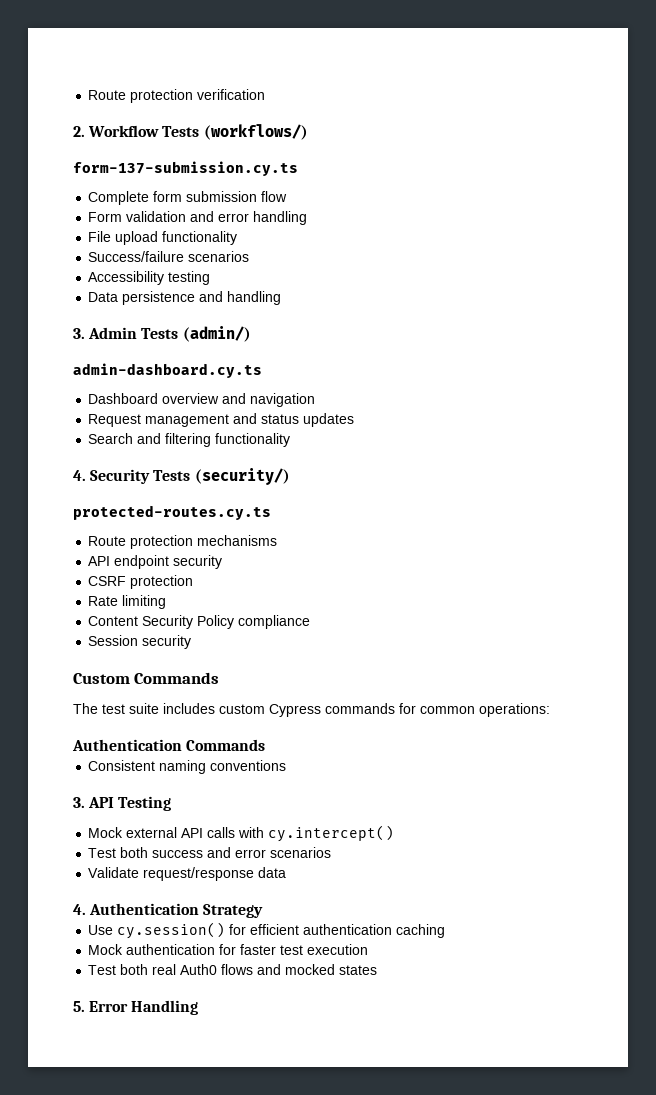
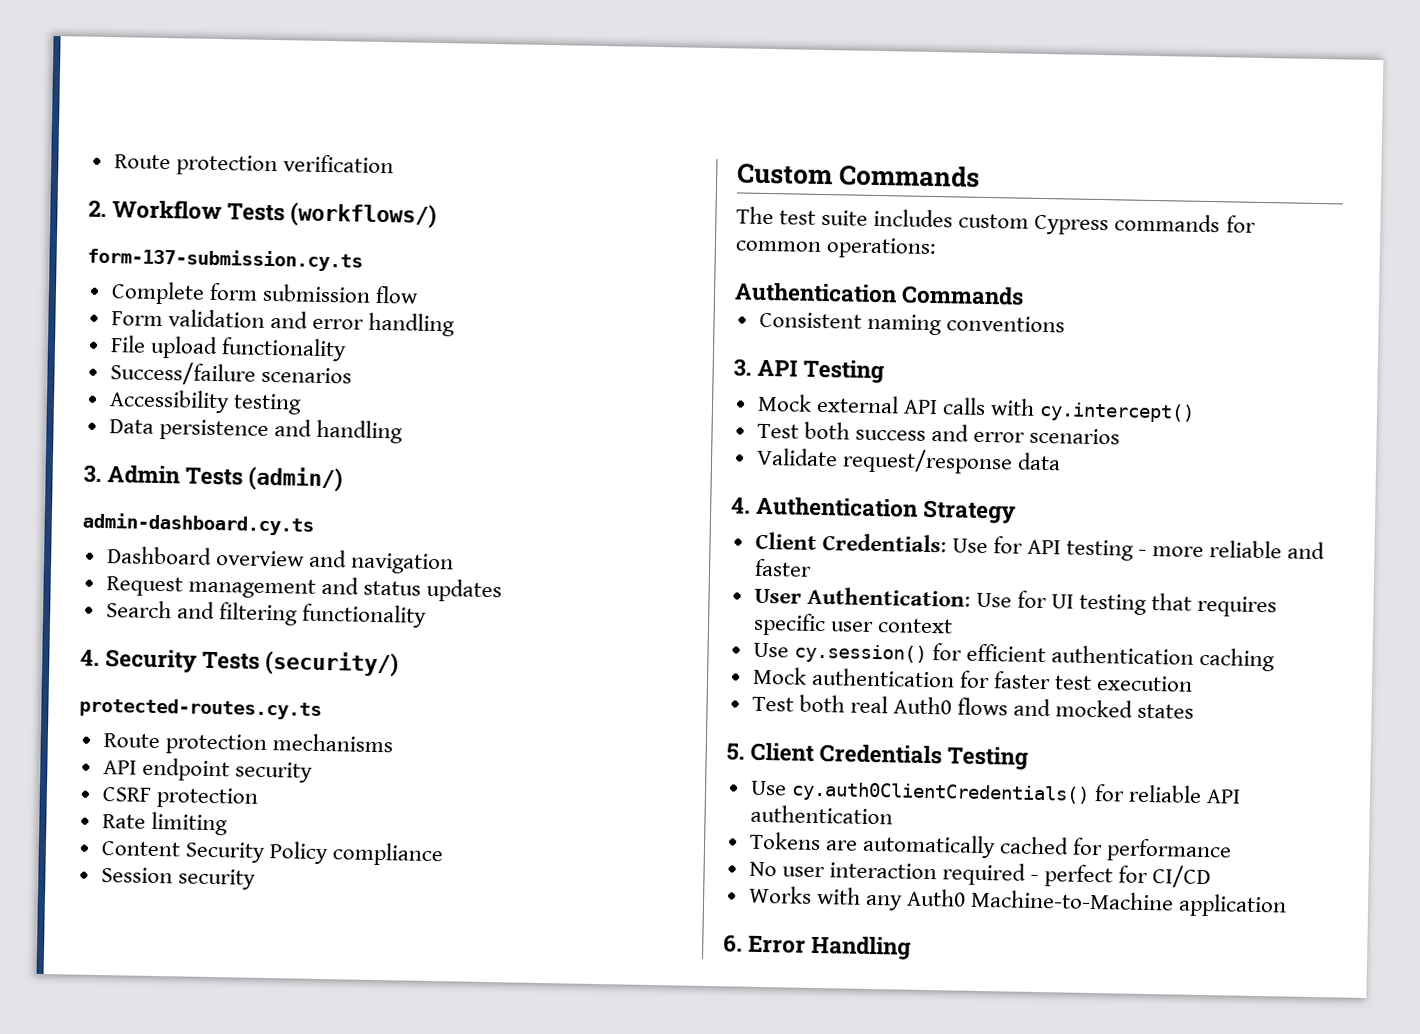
(264, 911) none -> [754,531,1326,561] [753,558,812,577] [753,586,1278,618] [752,612,953,637] // Client Credentials: Use for API testing - more reliable and faster // User Authentication: Use for UI testing that requires specific user context
(85, 1006) none -> [750,741,1030,770] [749,780,1242,805] [749,804,893,825] [748,831,1233,863] [748,861,1212,889] [748,885,1288,918] [723,934,743,953] Client Credentials Testing // Use cy.auth0ClientCredentials() for reliable API authentication // Tokens are automatically cached for performance // No user interaction required - perfect for CI/CD // Works with any Auth0 Machine-to-Machine application // 6.

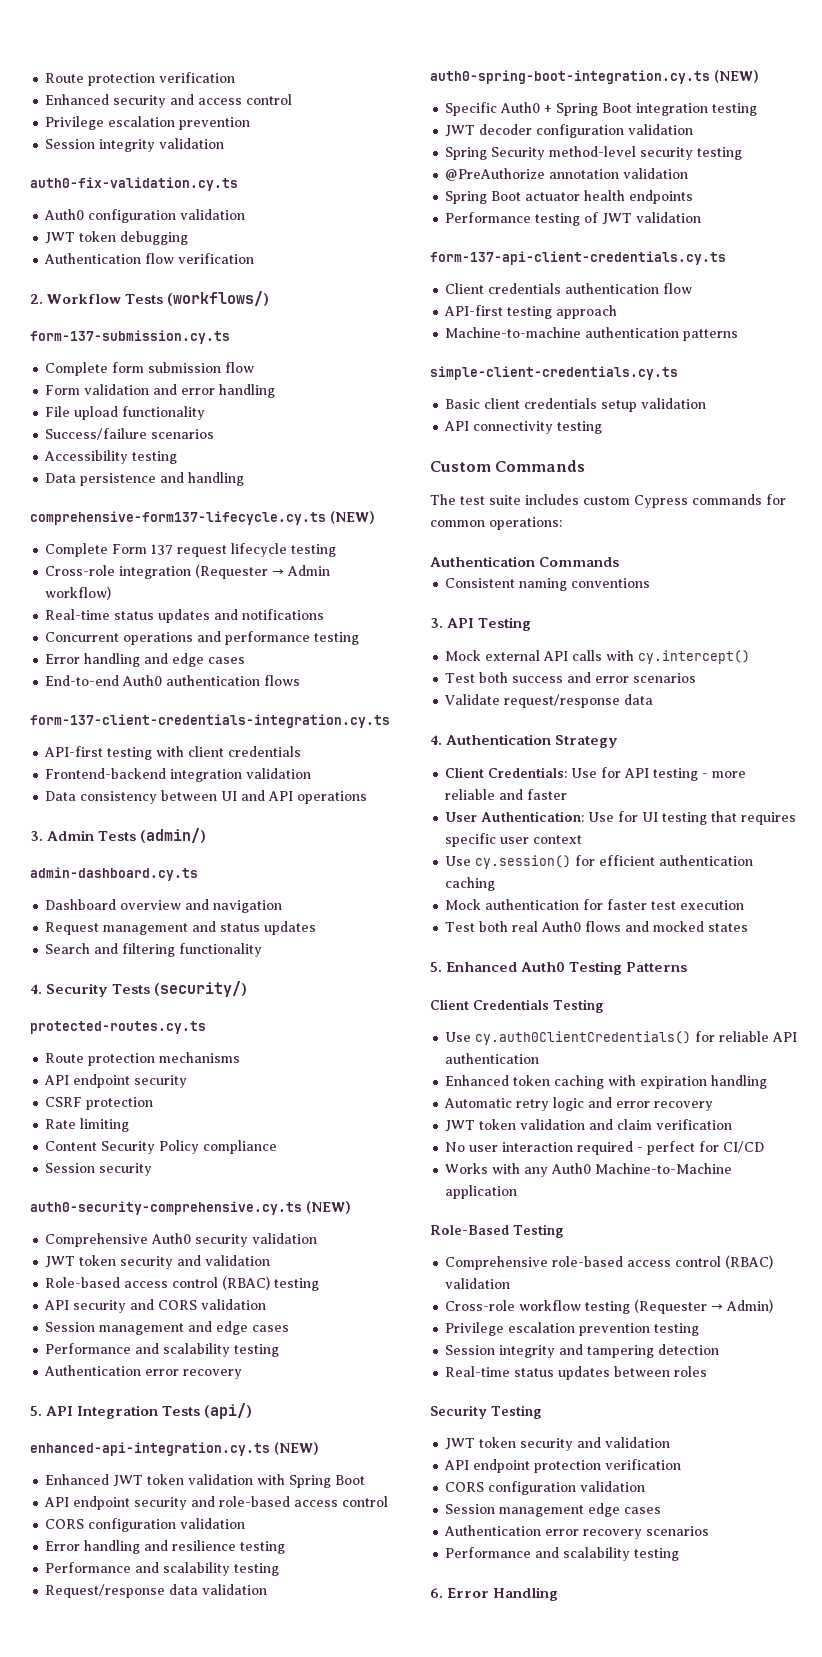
(394, 164) none -> [45,94,293,108] [45,116,251,130] [45,138,225,152] [30,177,238,191] [44,209,246,223] [45,231,189,245] [44,253,255,264] // Enhanced security and access control // Privilege escalation prevention // Session integrity validation // auth0-fix-validation.cy.ts // Auth0 configuration validation // JWT token debugging // Authentication flow verification
(403, 431) none -> [30,511,375,525] [45,543,337,557] [45,564,331,579] [45,586,112,600] [45,609,325,623] [45,631,360,645] [45,653,246,667] [45,675,301,686] [30,714,390,728] [44,746,302,760] [45,768,312,782] [45,790,368,804] // comprehensive-form137-lifecycle.cy.ts (NEW) // Complete Form 137 request lifecycle testing // Cross-role integration (Requester → Admin workflow) // Real-time status updates and notifications // Concurrent operations and performance testing // Error handling and edge cases // End-to-end Auth0 authentication flows // form-137-client-credentials-integration.cy.ts // API-first testing with client credentials // Frontend-backend integration validation // Data consistency between UI and API operations
(256, 879) none -> [30,1201,351,1215] [45,1233,318,1247] [45,1255,271,1269] [45,1276,320,1291] [44,1299,267,1313] [45,1321,290,1335] [45,1343,280,1357] [44,1365,243,1379] [30,1403,253,1419] [30,1442,319,1456] [45,1474,366,1488] [44,1496,389,1510] [45,1518,246,1532] [45,1540,286,1554] [45,1562,280,1576] [45,1584,268,1598] [430,70,759,84] [445,102,758,116] [445,124,694,138] [445,146,743,160] [445,168,689,181] [445,190,694,204] [445,212,702,226] [430,251,726,265] [445,283,693,294] [444,305,618,319] [445,327,739,341] [430,366,678,380] [445,398,707,412] [444,421,603,434] // auth0-security-comprehensive.cy.ts (NEW) // Comprehensive Auth0 security validation // JWT token security and validation // Role-based access control (RBAC) testing // API security and CORS validation // Session management and edge cases // Performance and scalability testing // Authentication error recovery // 5. API Integration Tests (api/) // enhanced-api-integration.cy.ts (NEW) // Enhanced JWT token validation with Spring Boot // API endpoint security and role-based access control // CORS configuration validation // Error handling and resilience testing // Performance and scalability testing // Request/response data validation // auth0-spring-boot-integration.cy.ts (NEW) // Specific Auth0 + Spring Boot integration testing // JWT decoder configuration validation // Spring Security method-level security testing // @PreAuthorize annotation validation // Spring Boot actuator health endpoints // Performance testing of JWT validation // form-137-api-client-credentials.cy.ts // Client credentials authentication flow // API-first testing approach // Machine-to-machine authentication patterns // simple-client-credentials.cy.ts // Basic client credentials setup validation // API connectivity testing
(745, 752) none -> [446,961,688,975] Enhanced Auth0 Testing Patterns //
[748,831,1233,863] Tokens are automatically cached for performance -> [445,1075,768,1089] [444,1097,714,1111] [445,1119,733,1132] Enhanced token caching with expiration handling // Automatic retry logic and error recovery // JWT token validation and claim verification
(1288, 905) none -> [430,1224,563,1238] [445,1255,774,1270] [445,1278,511,1289] [445,1299,774,1314] [445,1322,700,1336] [445,1344,720,1358] [445,1366,708,1380] [430,1405,541,1419] [445,1437,671,1451] [444,1459,682,1473] [445,1481,646,1495] [445,1503,662,1517] [444,1525,710,1539] [445,1547,680,1561] // Role-Based Testing // Comprehensive role-based access control (RBAC) validation // Cross-role workflow testing (Requester → Admin) // Privilege escalation prevention testing // Session integrity and tampering detection // Real-time status updates between roles // Security Testing // JWT token security and validation // API endpoint protection verification // CORS configuration validation // Session management edge cases // Authentication error recovery scenarios // Performance and scalability testing

